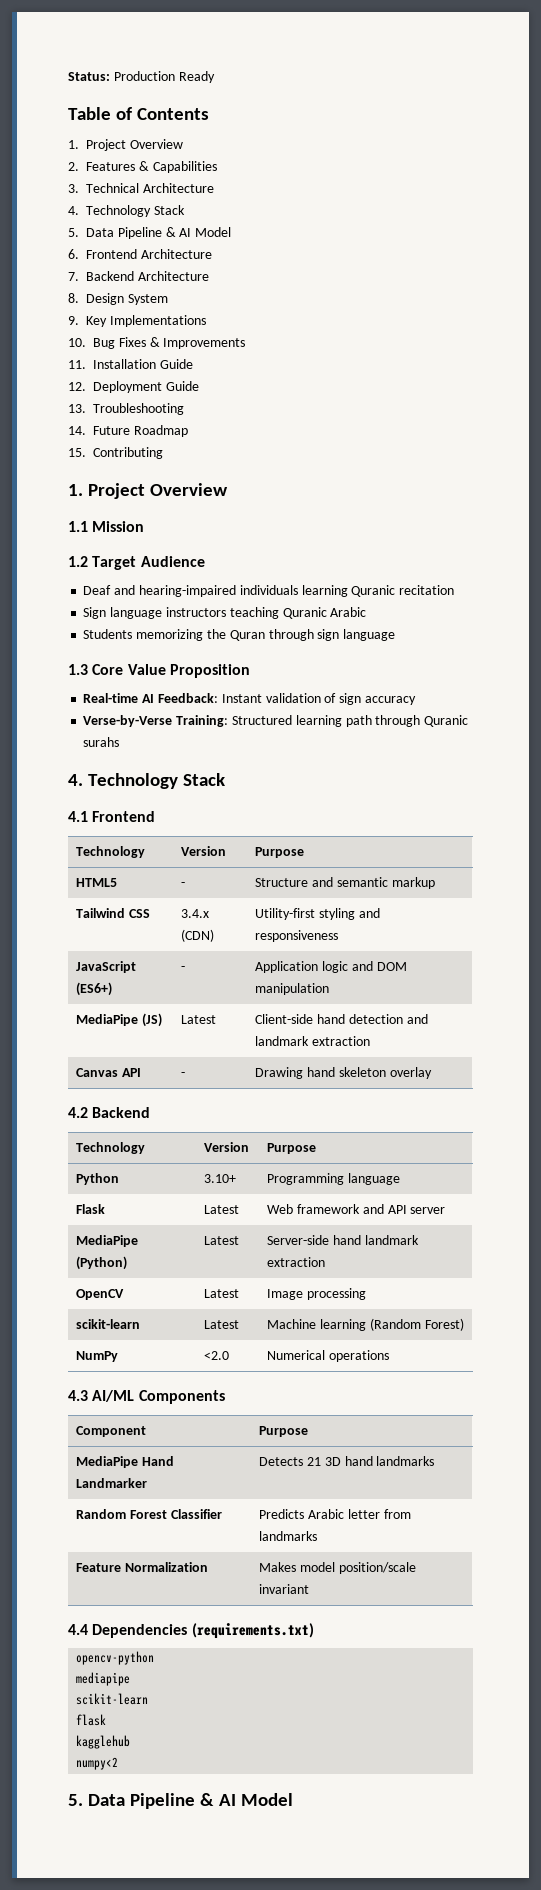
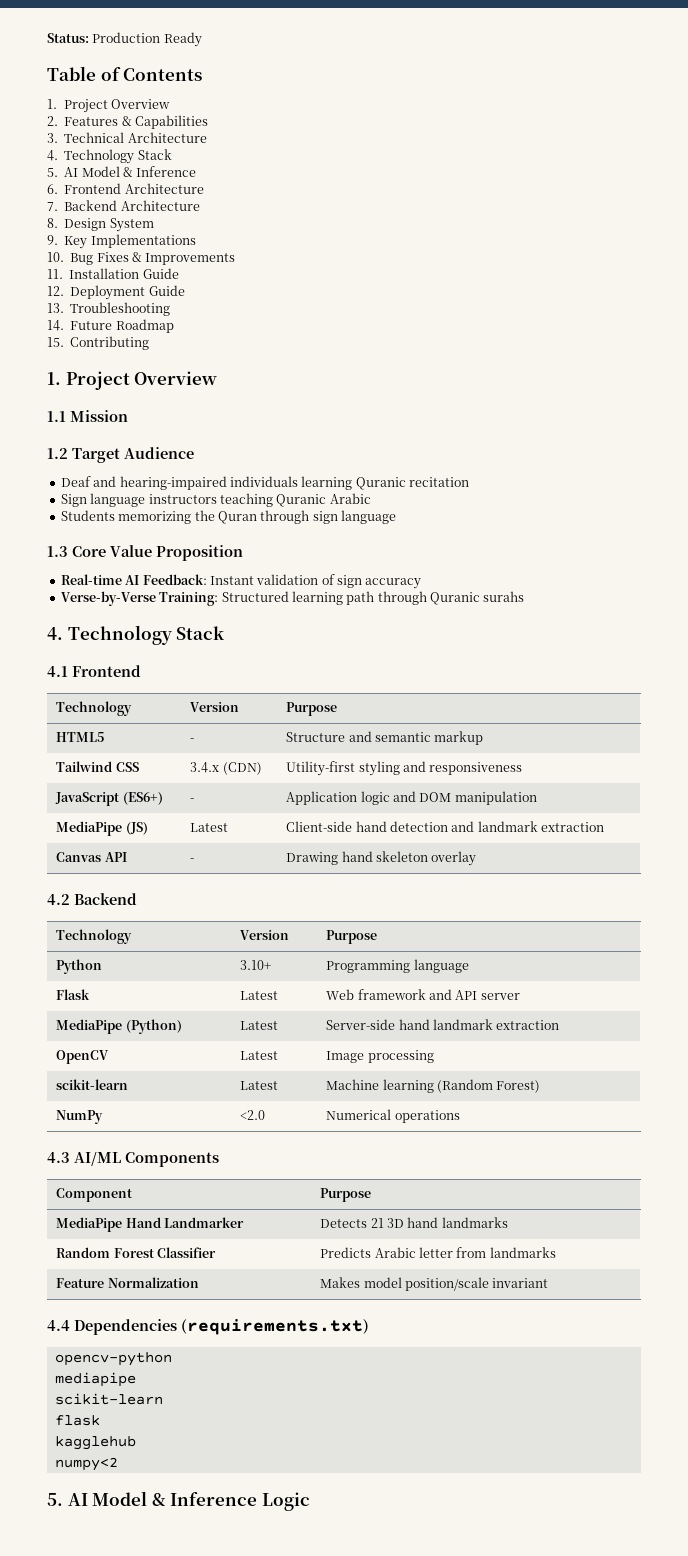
[86,227,232,239] Data Pipeline & AI Model -> [64,166,197,177] AI Model & Inference
[88,1793,293,1809] Data Pipeline & AI Model -> [67,1491,310,1511] AI Model & Inference Logic

